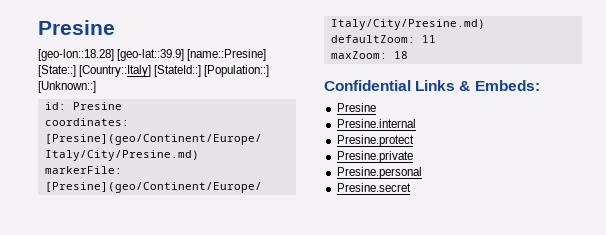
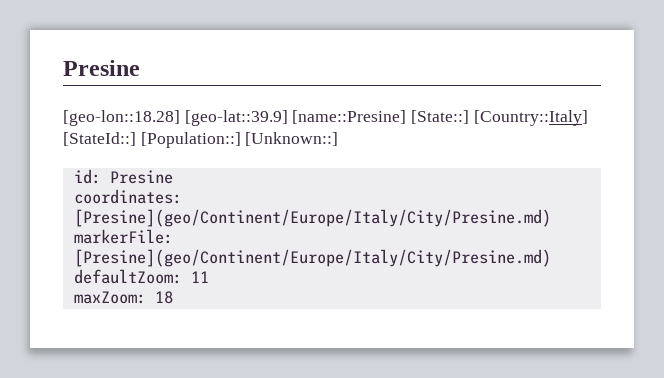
[324,80,540,91] [336,103,376,112] [336,119,416,128] [336,135,414,147] [336,151,413,163] [336,167,422,179] [336,183,411,192] // Confidential Links & Embeds: // Presine // Presine.internal // Presine.protect // Presine.private // Presine.personal // Presine.secret -> (173, 297) none

